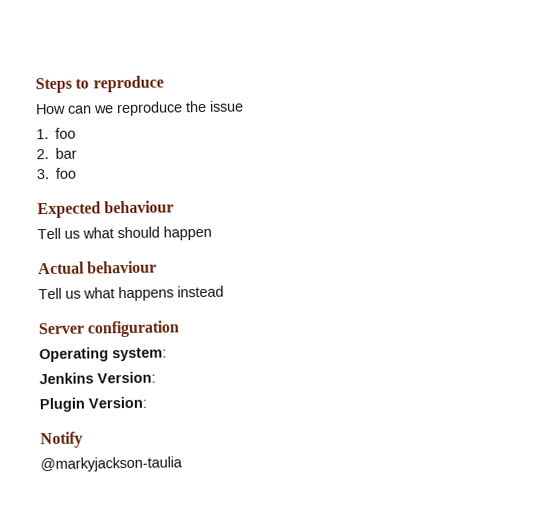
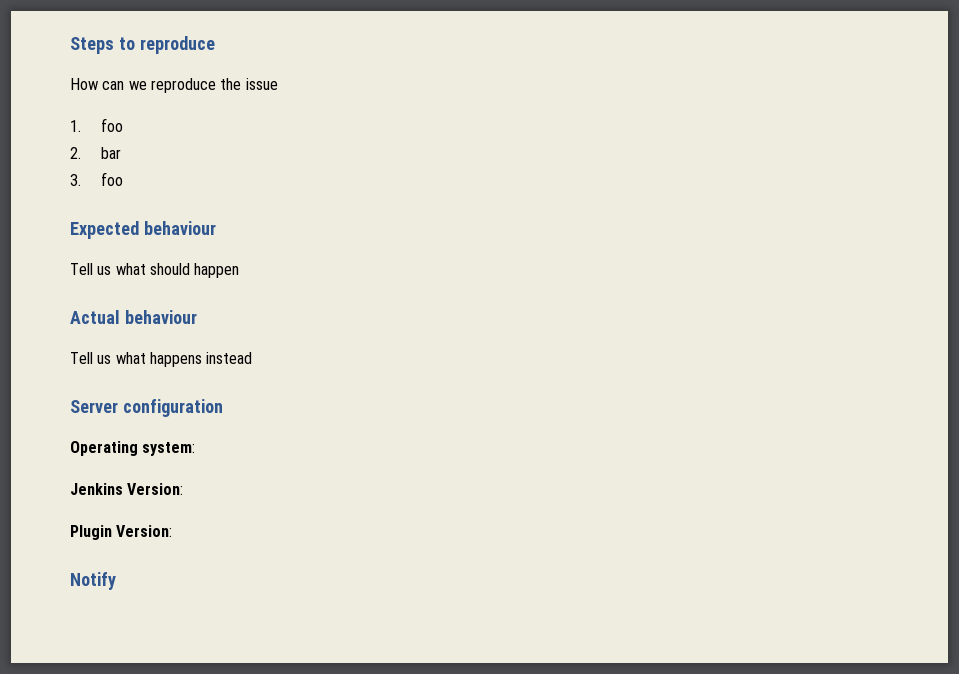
[40,456,183,473] // @markyjackson-taulia -> (116, 581) none

